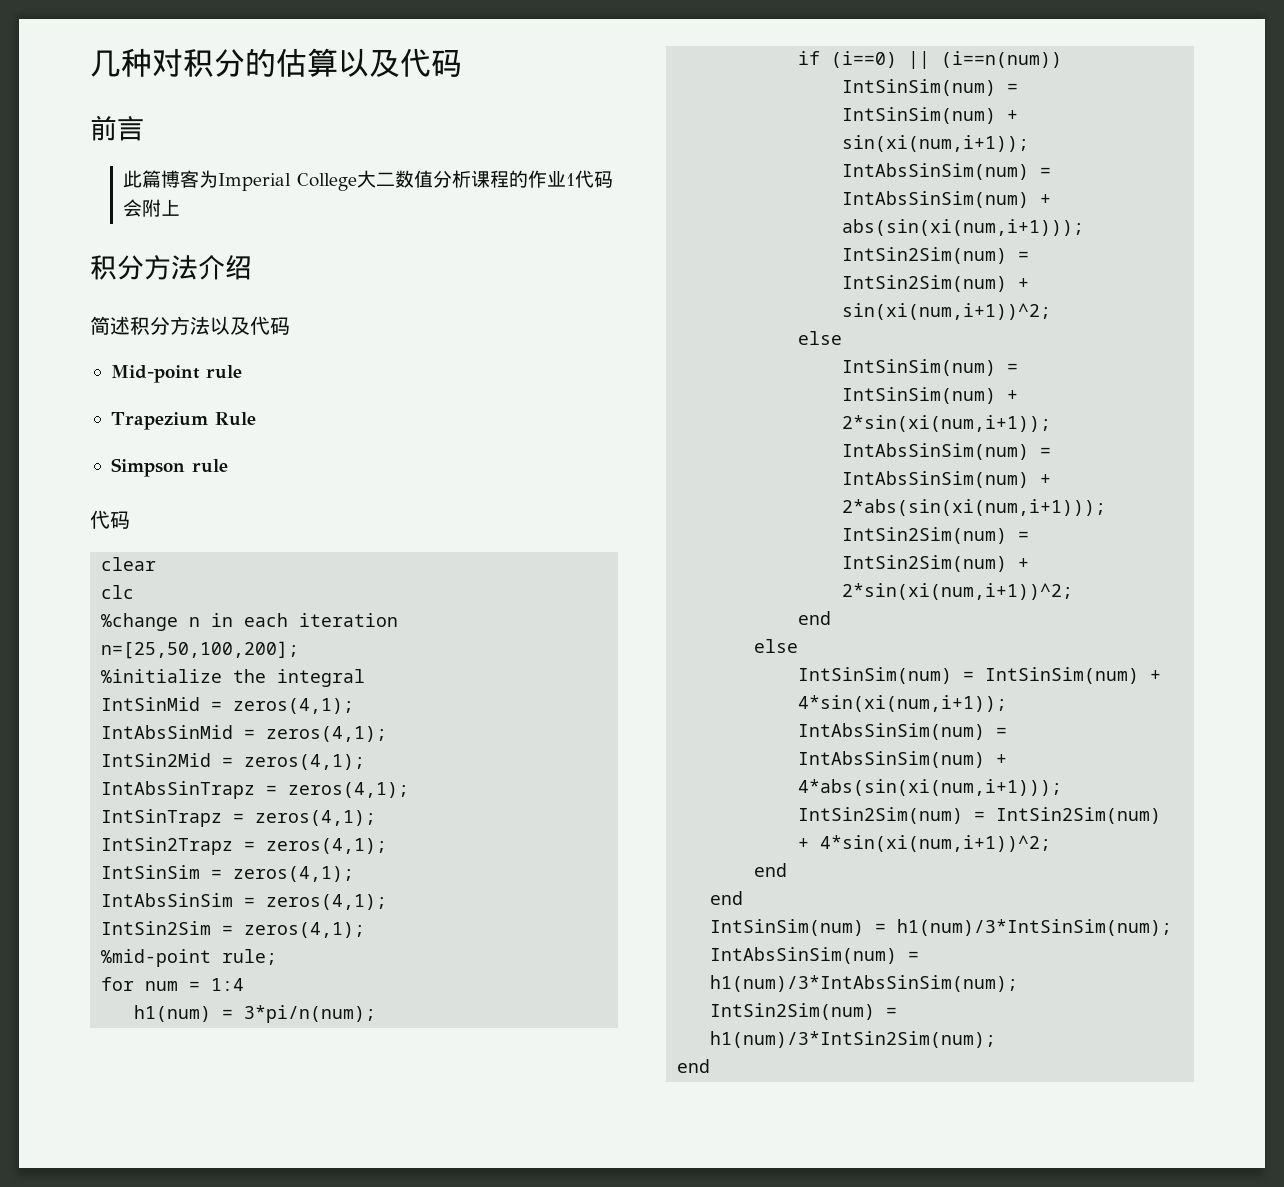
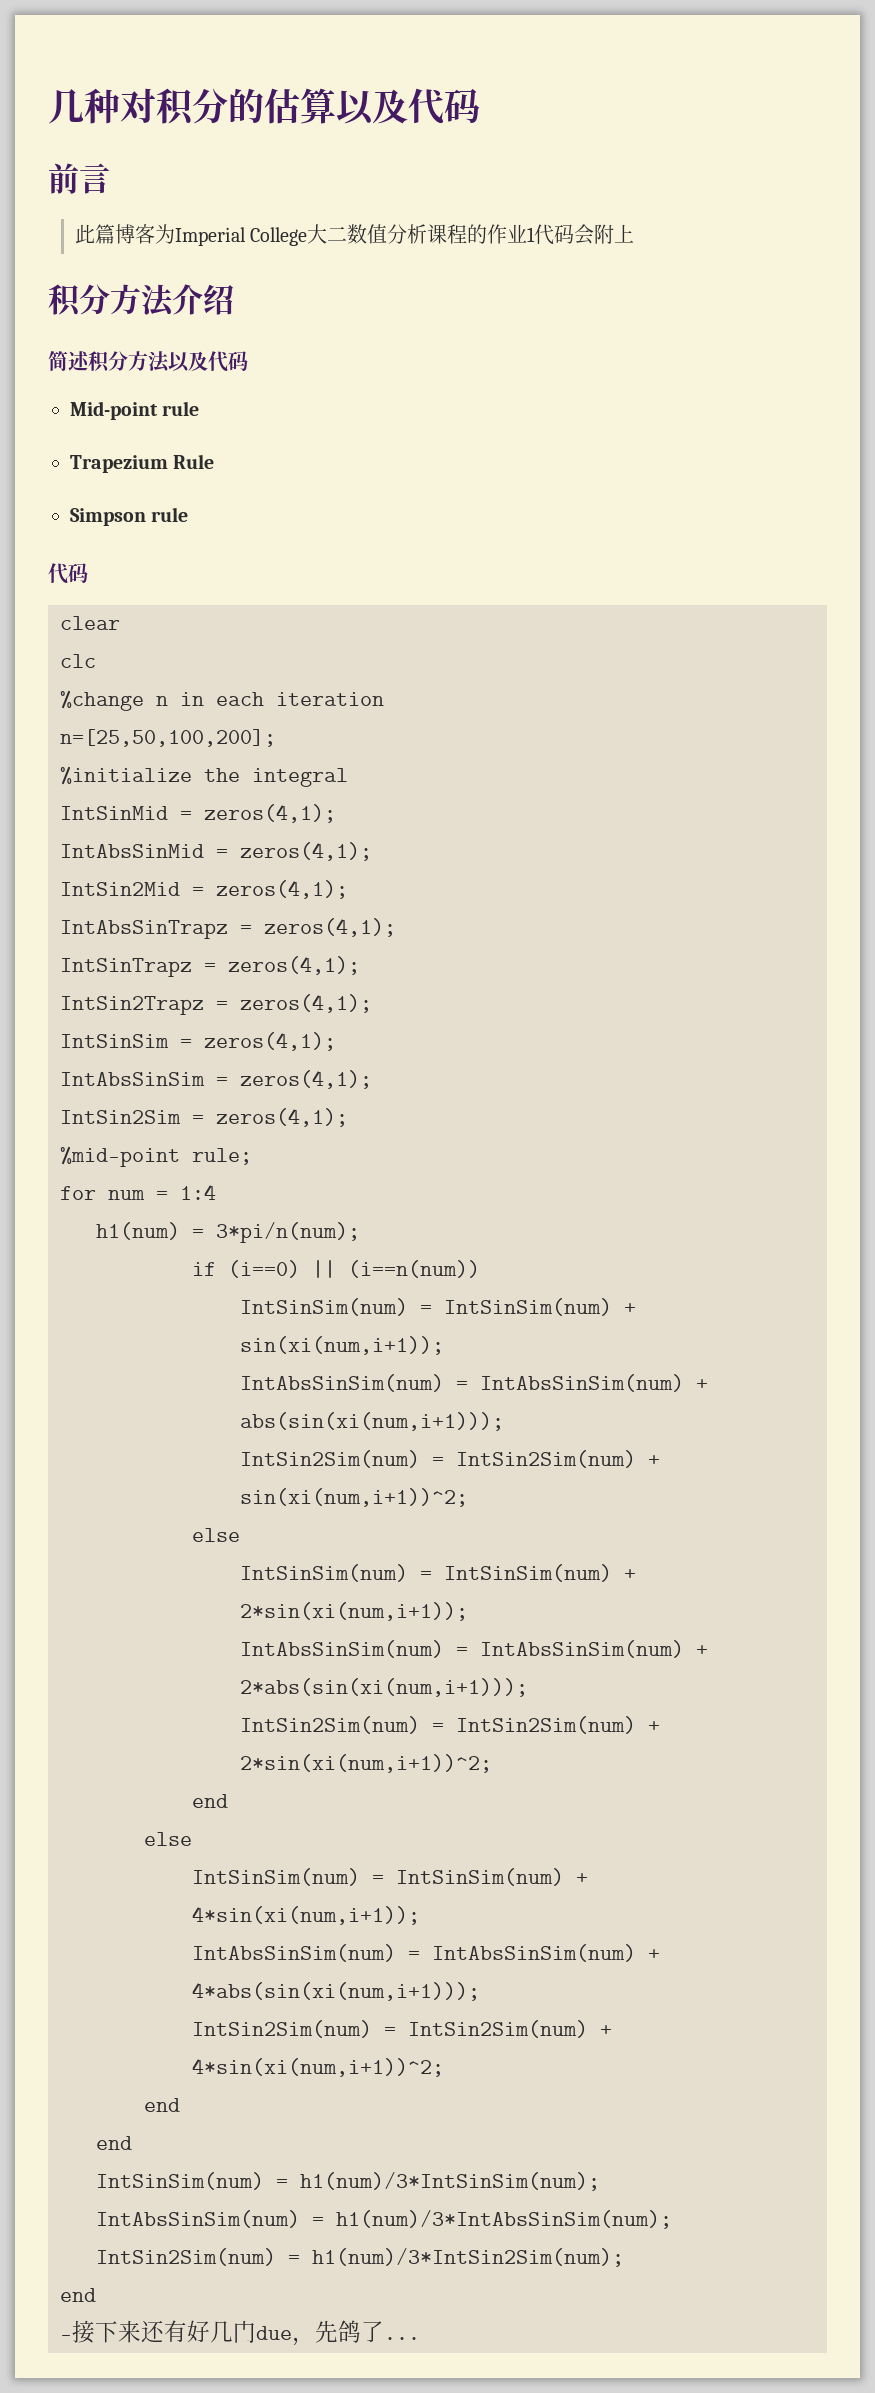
(711, 1066) none -> [60,2320,420,2346] // -接下来还有好几门due，先鸽了...

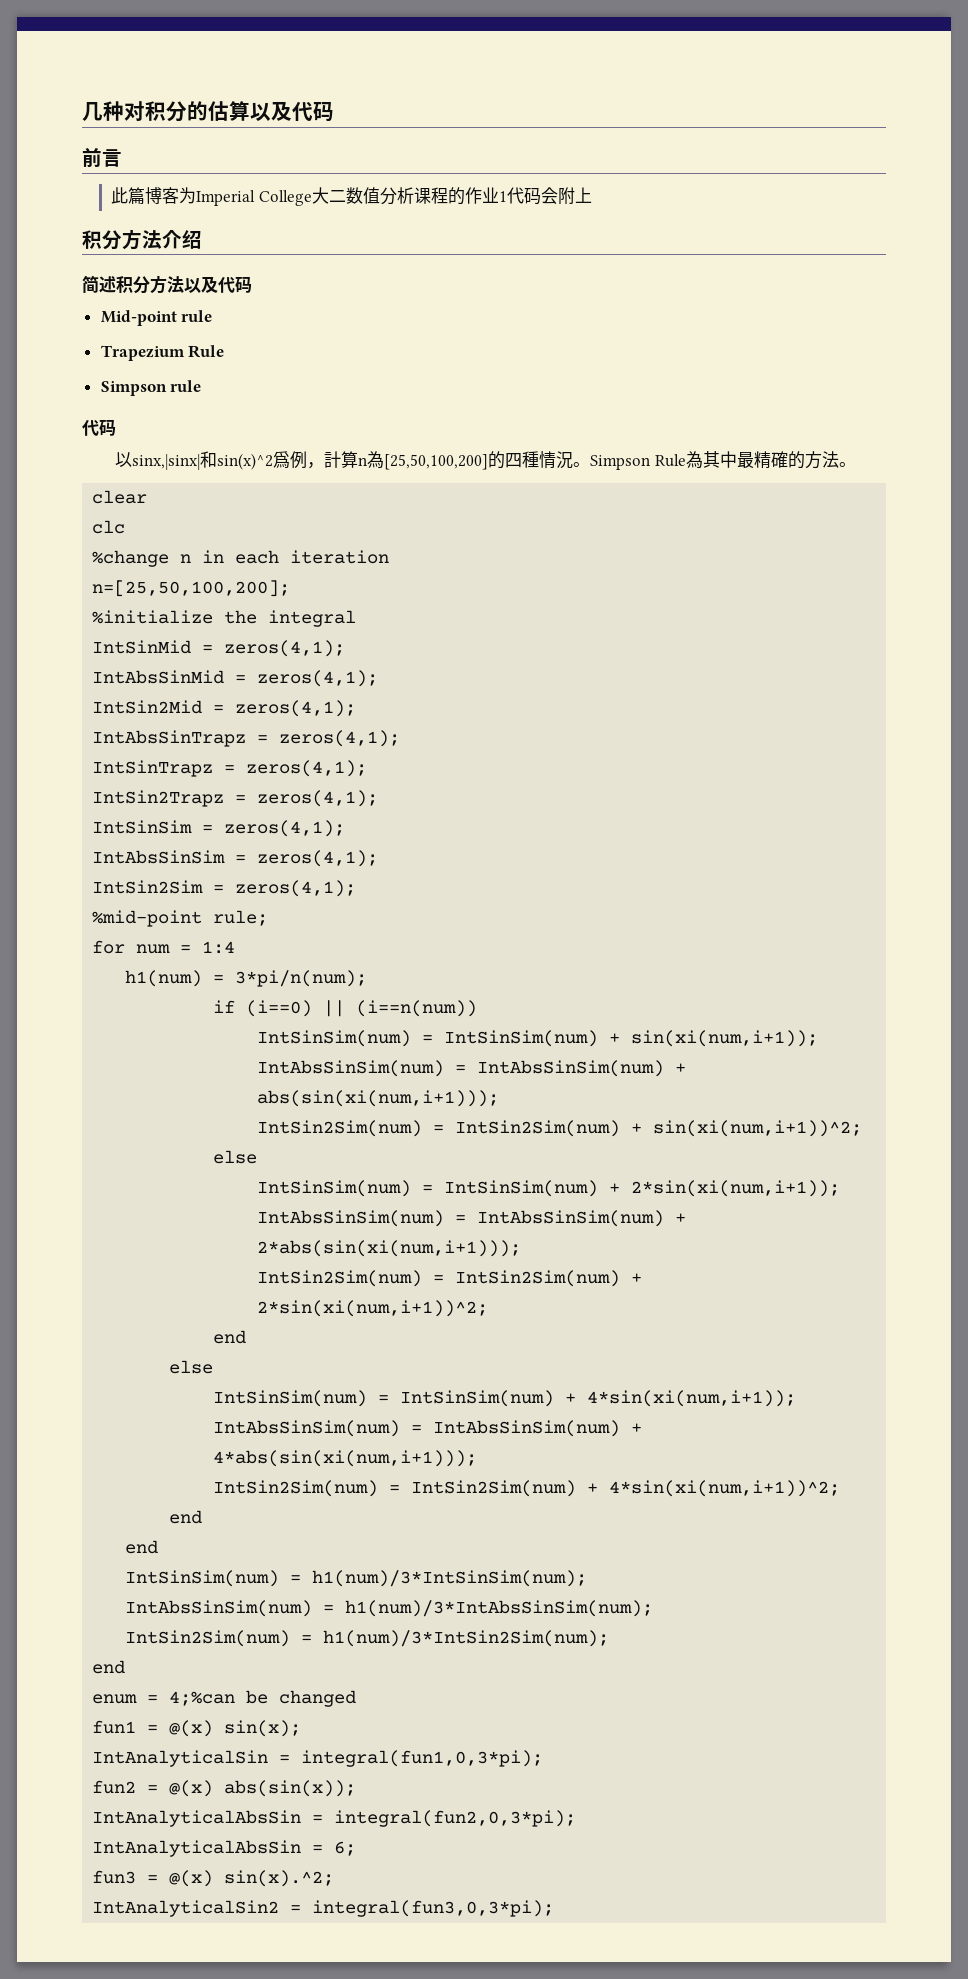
(88, 573) none -> [115,451,856,470] // 以sinx,|sinx|和sin(x)^2爲例，計算n為[25,50,100,200]的四種情況。Simpson Rule為其中最精確的方法。
[60,2320,420,2346] -接下来还有好几门due，先鸽了... -> [92,1690,357,1707] [92,1720,302,1737] [92,1750,544,1767] [92,1780,357,1797] [92,1810,577,1827] [92,1840,357,1857] [92,1870,335,1887] [92,1900,555,1917] enum = 4;%can be changed // fun1 = @(x) sin(x); // IntAnalyticalSin = integral(fun1,0,3*pi); // fun2 = @(x) abs(sin(x)); // IntAnalyticalAbsSin = integral(fun2,0,3*pi); // IntAnalyticalAbsSin = 6; // fun3 = @(x) sin(x).^2; // IntAnalyticalSin2 = integral(fun3,0,3*pi);

